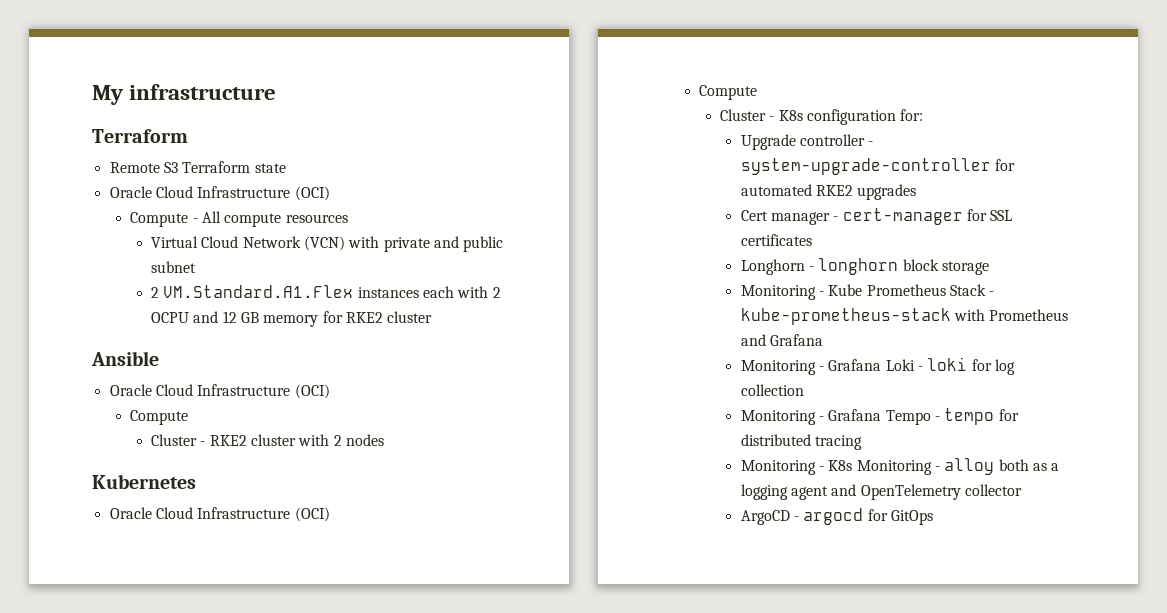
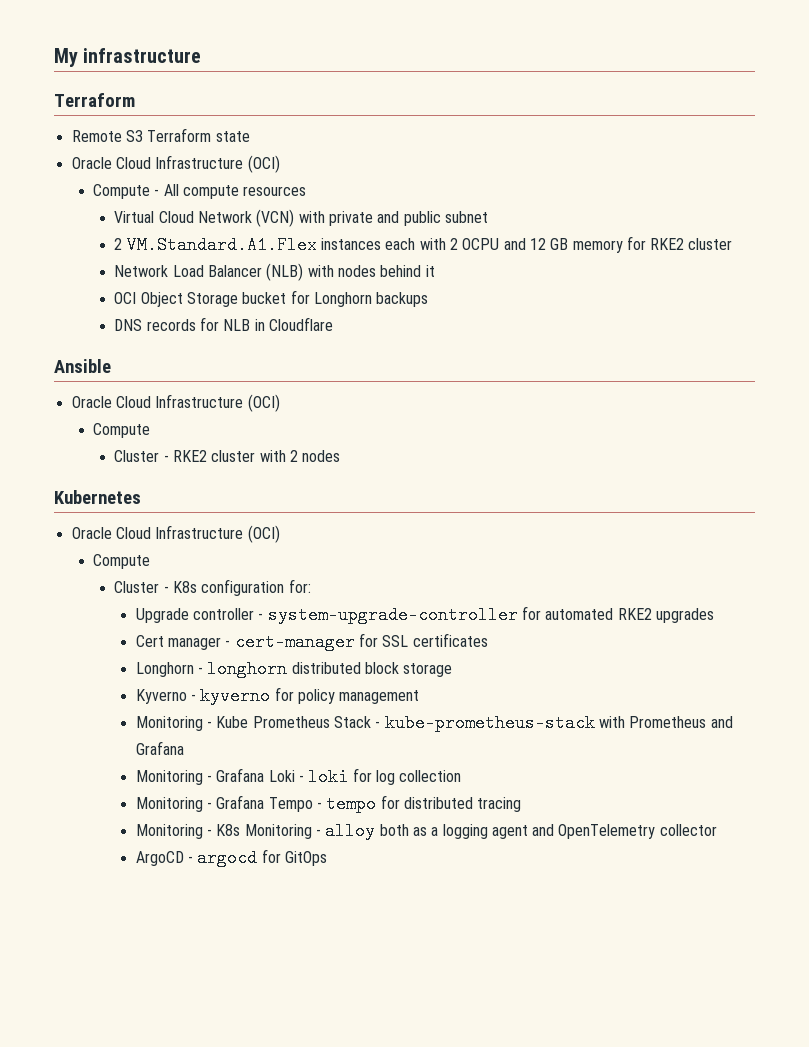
(433, 317) none -> [114,263,435,281] [114,290,429,307] [114,317,333,331] // Network Load Balancer (NLB) with nodes behind it // OCI Object Storage bucket for Longhorn backups // DNS records for NLB in Cloudflare
(899, 266) none -> [291,662,361,674] distributed
(989, 268) none -> [135,687,420,705] // Kyverno - kyverno for policy management

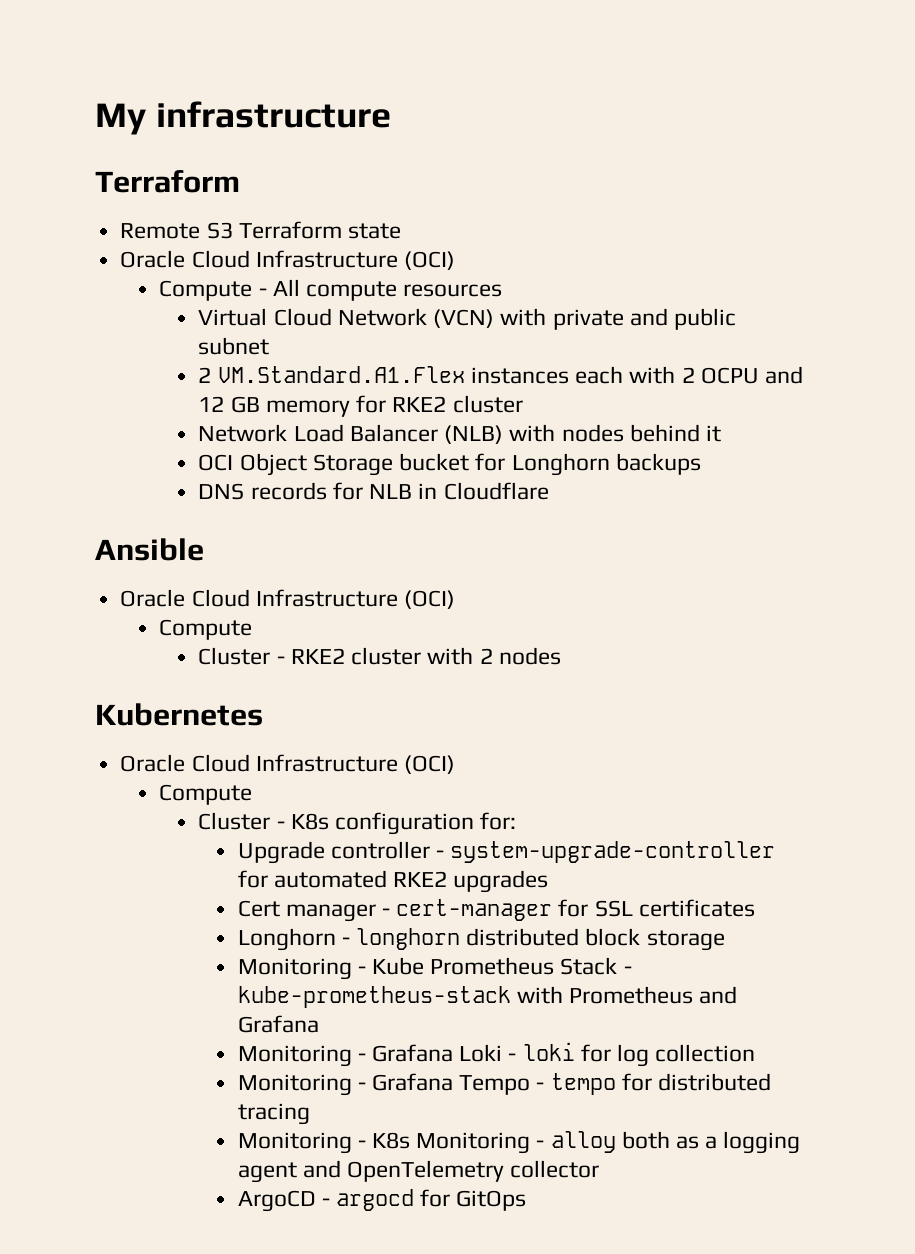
[135,687,420,705] // Kyverno - kyverno for policy management -> (725, 940) none

